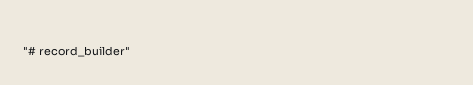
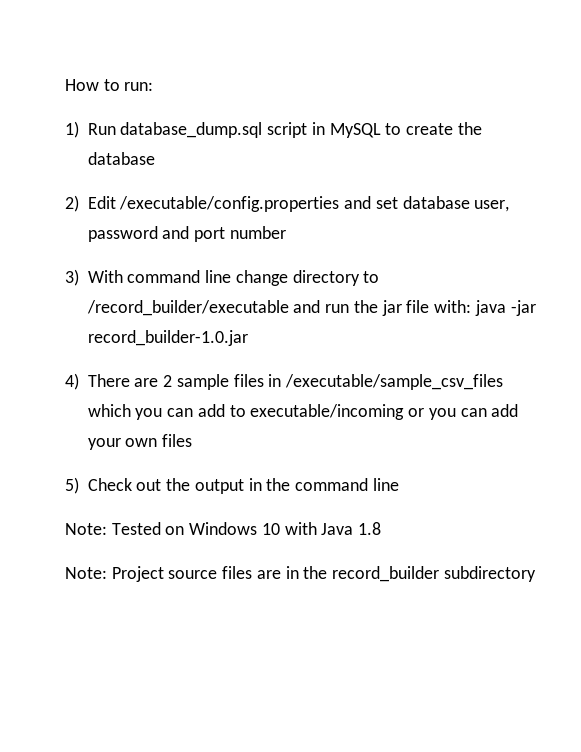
[23,46,130,57] "# record_builder" -> [65,79,154,91] [65,121,482,138] [87,152,155,165] [65,195,510,212] [87,226,286,242] [65,269,380,286] [86,300,536,316] [87,330,248,346] [65,373,504,390] [87,404,519,420] [87,434,193,450] [65,477,399,494] [65,522,382,535] [65,566,536,582] How to run: // 1) Run database_dump.sql script in MySQL to create the database // 2) Edit /executable/config.properties and set database user, password and port number // 3) With command line change directory to /record_builder/executable and run the jar file with: java -jar record_builder-1.0.jar // 4) There are 2 sample files in /executable/sample_csv_files which you can add to executable/incoming or you can add your own files // 5) Check out the output in the command line // Note: Tested on Windows 10 with Java 1.8 // Note: Project source files are in the record_builder subdirectory

